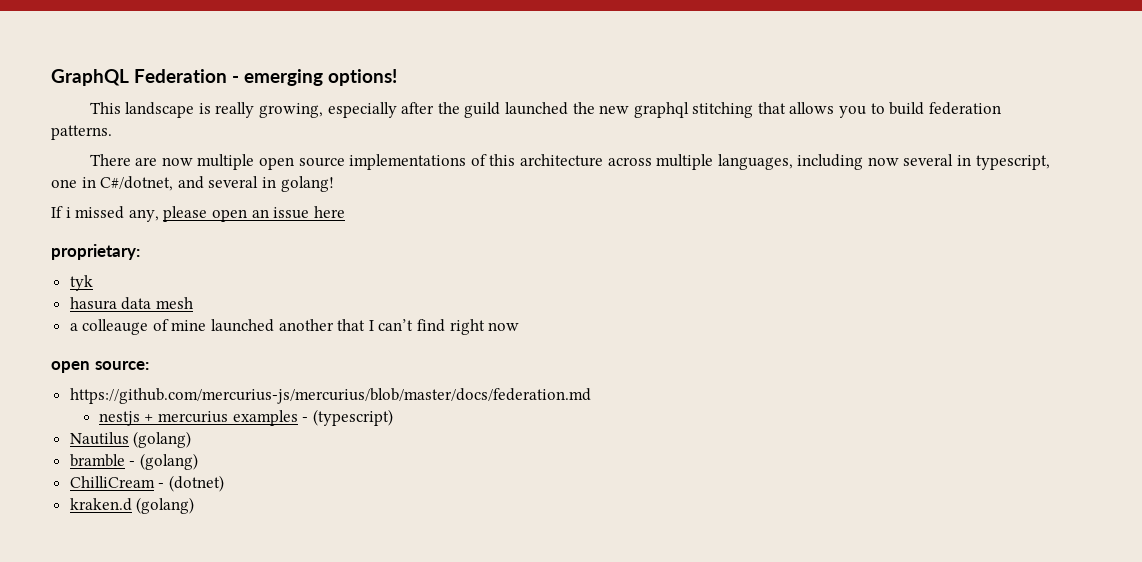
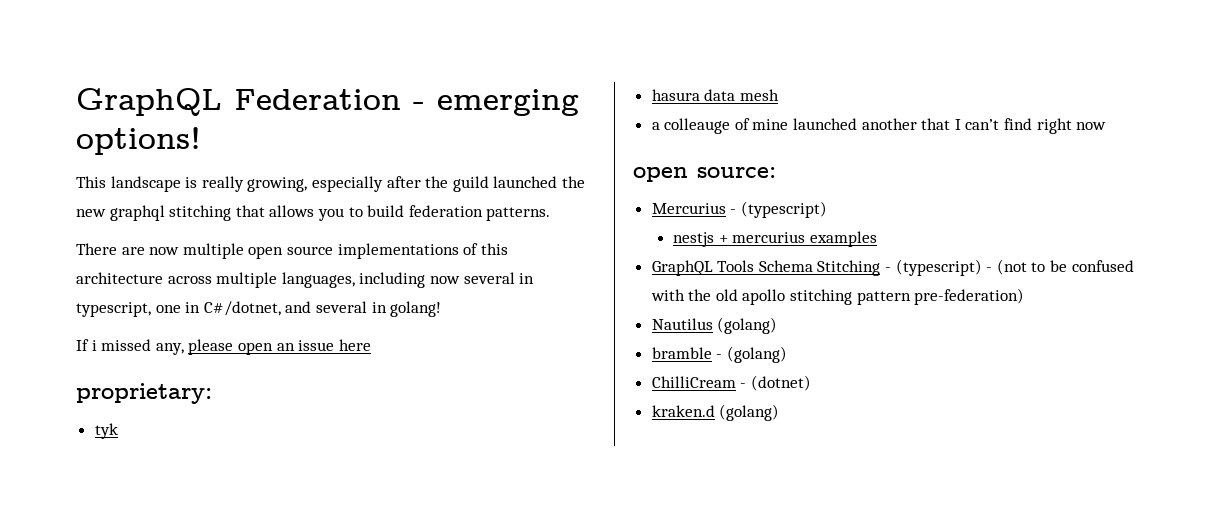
[69,388,591,404] https://github.com/mercurius-js/mercurius/blob/master/docs/federation.md -> [651,201,827,218] Mercurius - (typescript)
[302,409,393,426] - (typescript) -> [651,259,1134,276] [650,288,1025,305] // GraphQL Tools Schema Stitching - (typescript) - (not to be confused with the old apollo stitching pattern pre-federation)

